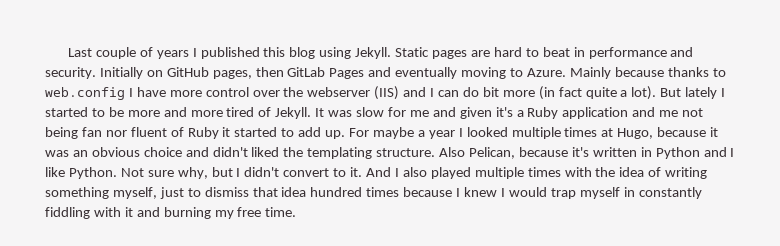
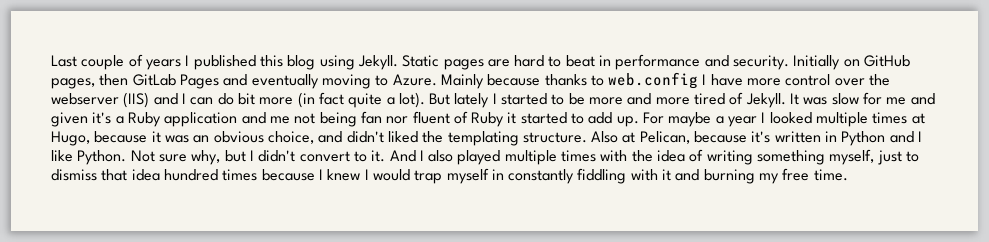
[143,147,182,157] choice -> [267,131,314,144] choice,
(466, 152) none -> [622,132,636,143] at

